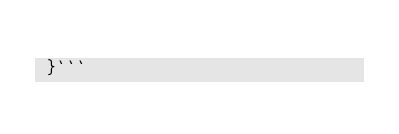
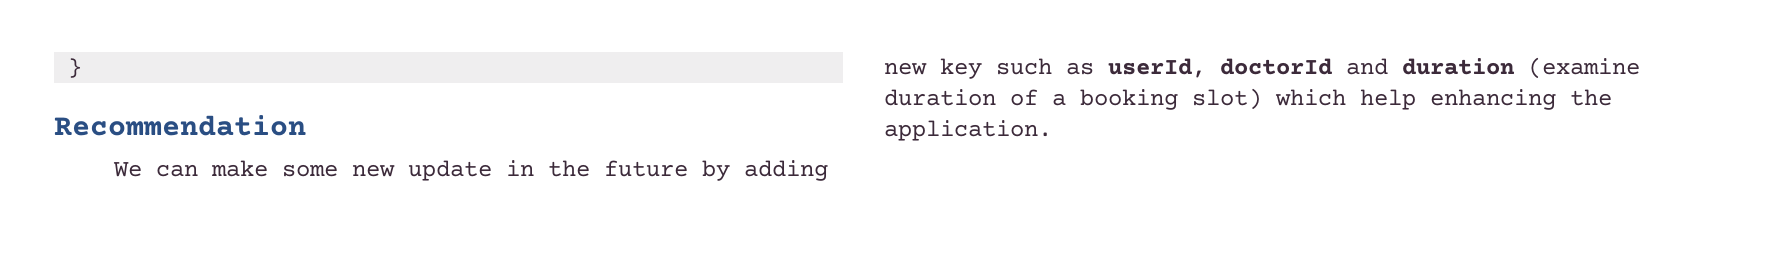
[46,59,87,76] }``` -> [68,58,83,78] [54,115,306,136] [113,160,829,181] [884,57,1640,79] [884,88,1612,110] [884,120,1052,141] } // Recommendation // We can make some new update in the future by adding new key such as userId, doctorId and duration (examine duration of a booking slot) which help enhancing the application.

